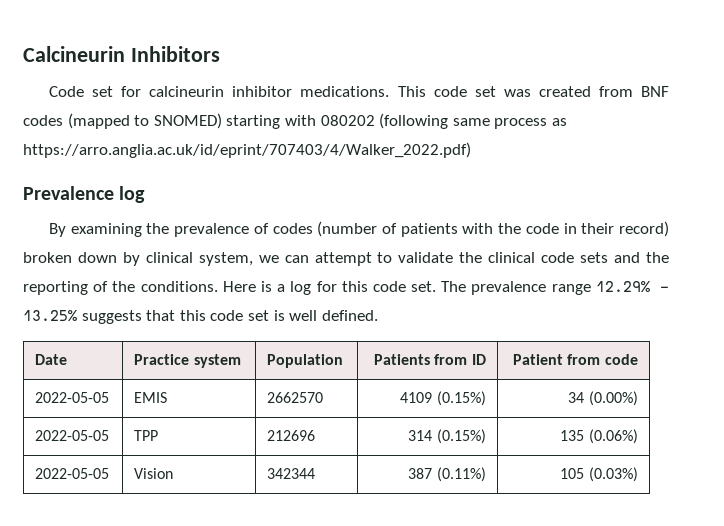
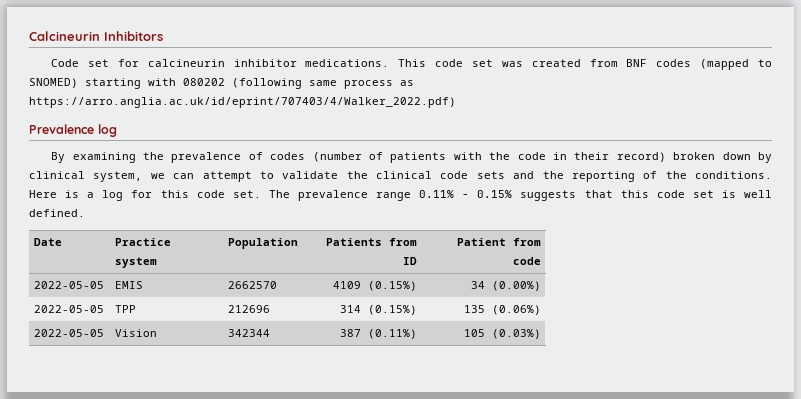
[595,281,669,292] [23,310,77,321] 12.29% - 13.25% -> [419,190,513,198] 0.11% - 0.15%

